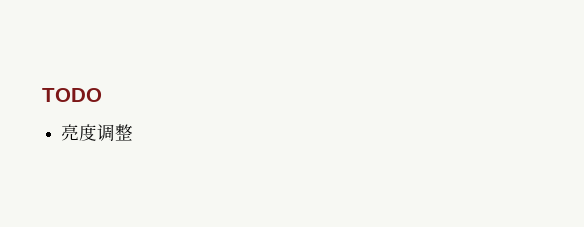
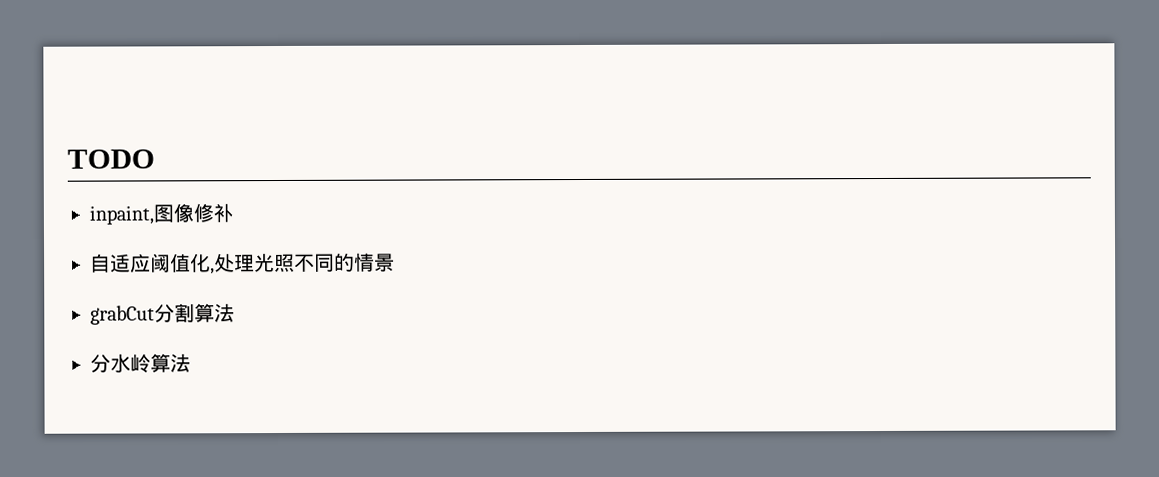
[61,124,134,142] 亮度调整 -> [89,203,234,225] [90,252,395,275] [90,303,235,325] [90,353,191,373] inpaint,图像修补 // 自适应阈值化,处理光照不同的情景 // grabCut分割算法 // 分水岭算法

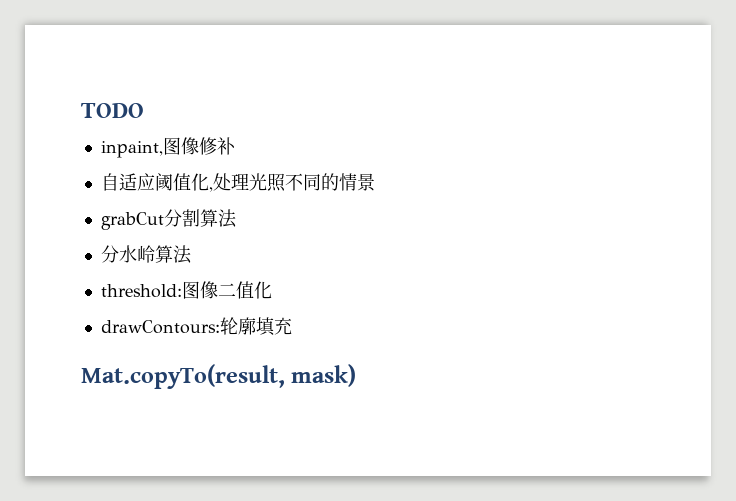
(191, 363) none -> [100,281,272,299] [100,317,292,336] [81,364,357,389] // threshold:图像二值化 // drawContours:轮廓填充 // Mat.copyTo(result, mask)

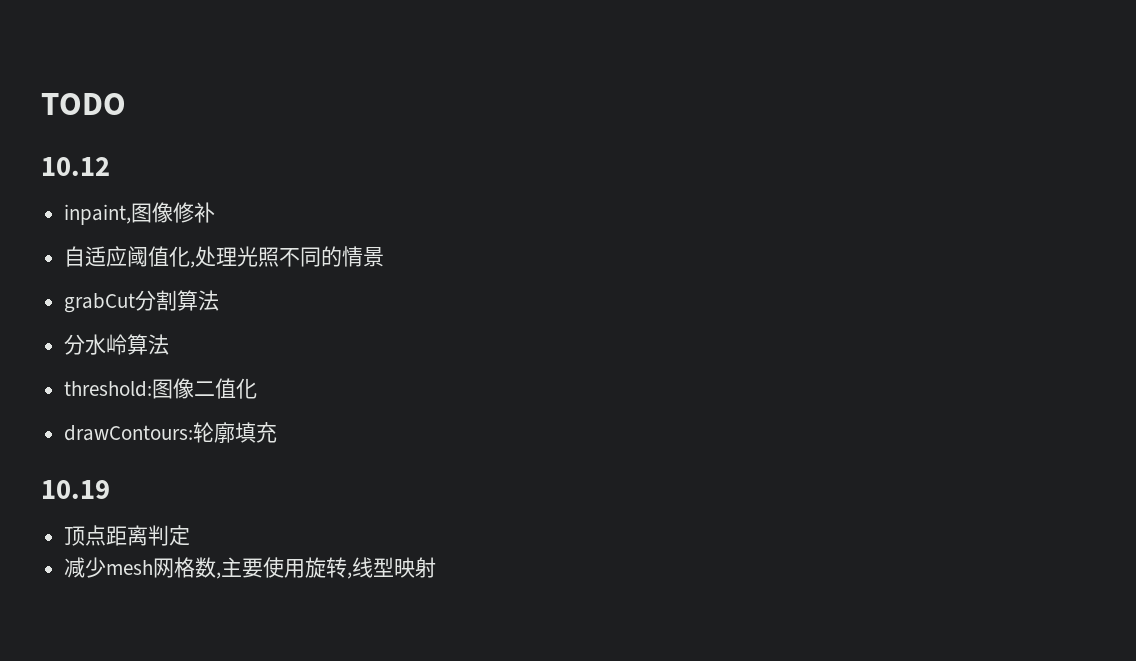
(144, 110) none -> [41,157,110,176] // 10.12
[81,364,357,389] Mat.copyTo(result, mask) -> [41,480,110,499] [64,525,191,546] [64,557,437,579] 10.19 // 顶点距离判定 // 减少mesh网格数,主要使用旋转,线型映射

